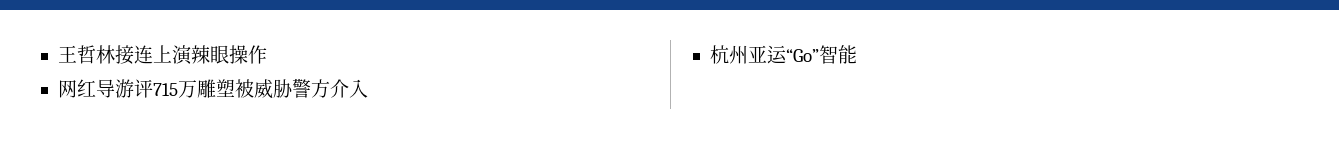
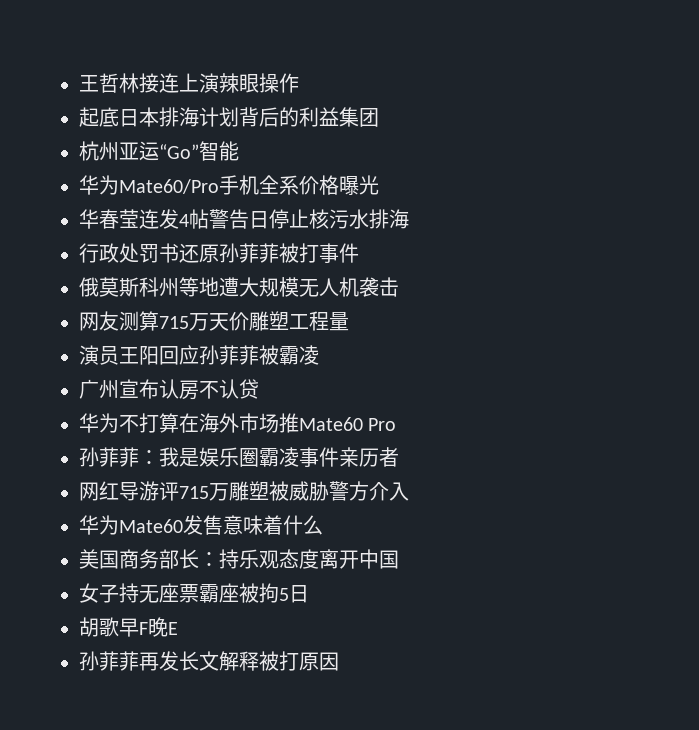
(267, 54) none -> [79,107,379,127] [79,141,239,161] [79,175,379,195] [79,209,409,229] [79,243,359,263] [79,277,399,297] [79,311,349,331] [79,345,319,365] [79,379,259,400] [79,413,397,433] [79,447,399,467] // 起底日本排海计划背后的利益集团 // 杭州亚运“Go”智能 // 华为Mate60/Pro手机全系价格曝光 // 华春莹连发4帖警告日停止核污水排海 // 行政处罚书还原孙菲菲被打事件 // 俄莫斯科州等地遭大规模无人机袭击 // 网友测算715万天价雕塑工程量 // 演员王阳回应孙菲菲被霸凌 // 广州宣布认房不认贷 // 华为不打算在海外市场推Mate60 Pro // 孙菲菲：我是娱乐圈霸凌事件亲历者
[709,45,857,64] 杭州亚运“Go”智能 -> [79,515,323,535] [79,549,399,569] [79,583,309,603] [79,617,178,637] [79,651,339,671] 华为Mate60发售意味着什么 // 美国商务部长：持乐观态度离开中国 // 女子持无座票霸座被拘5日 // 胡歌早F晚E // 孙菲菲再发长文解释被打原因

